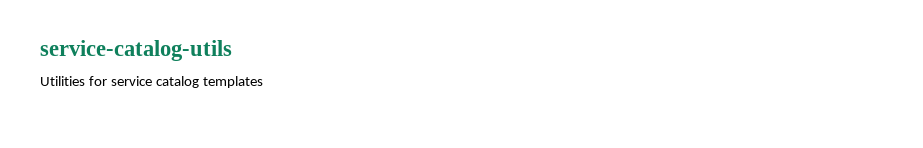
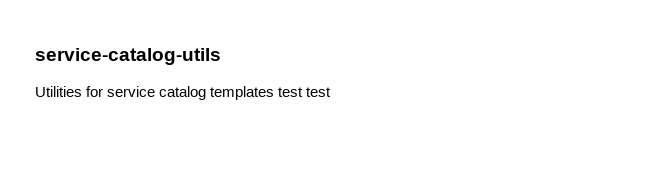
(263, 82) none -> [278,87,332,97] test test

